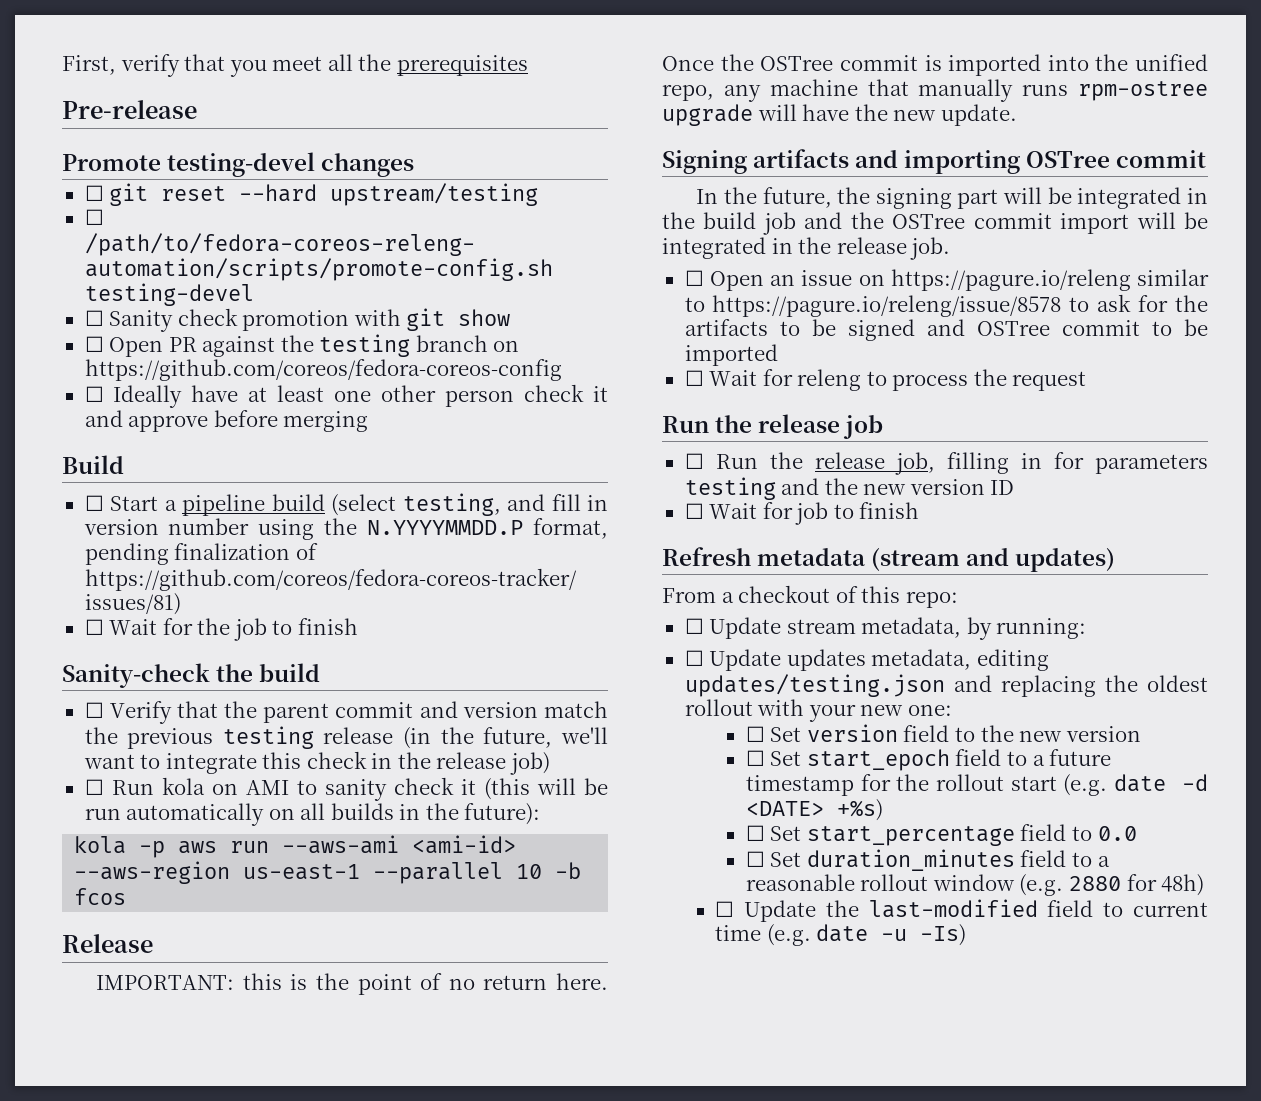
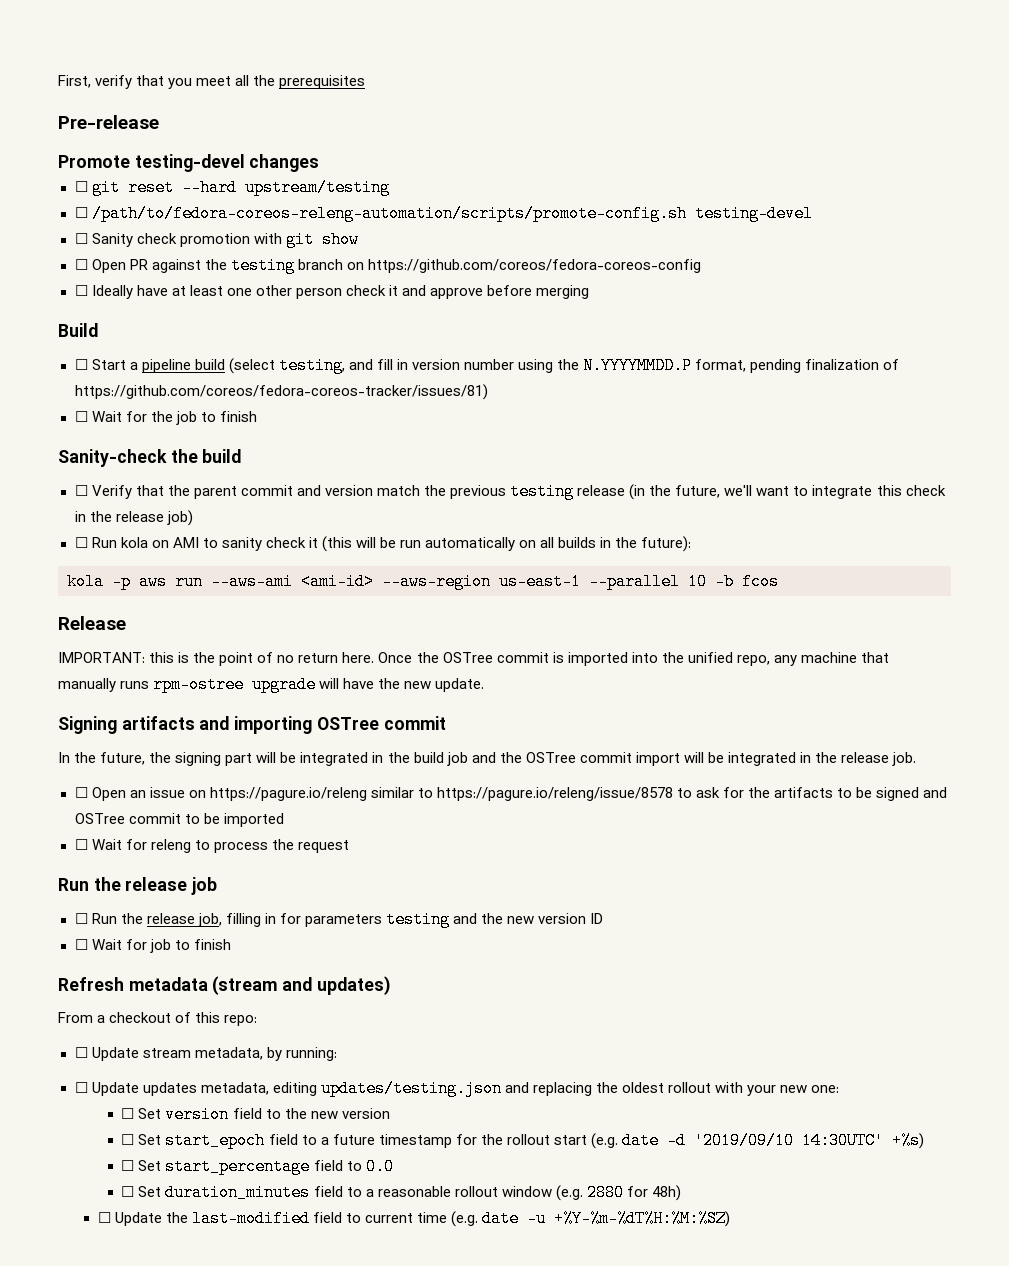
[745,801,824,816] <DATE> -> [693,1132,884,1149] '2019/09/10 14:30UTC'
[920,924,967,946] -Is) -> [554,1210,731,1227] +%Y-%m-%dT%H:%M:%SZ)

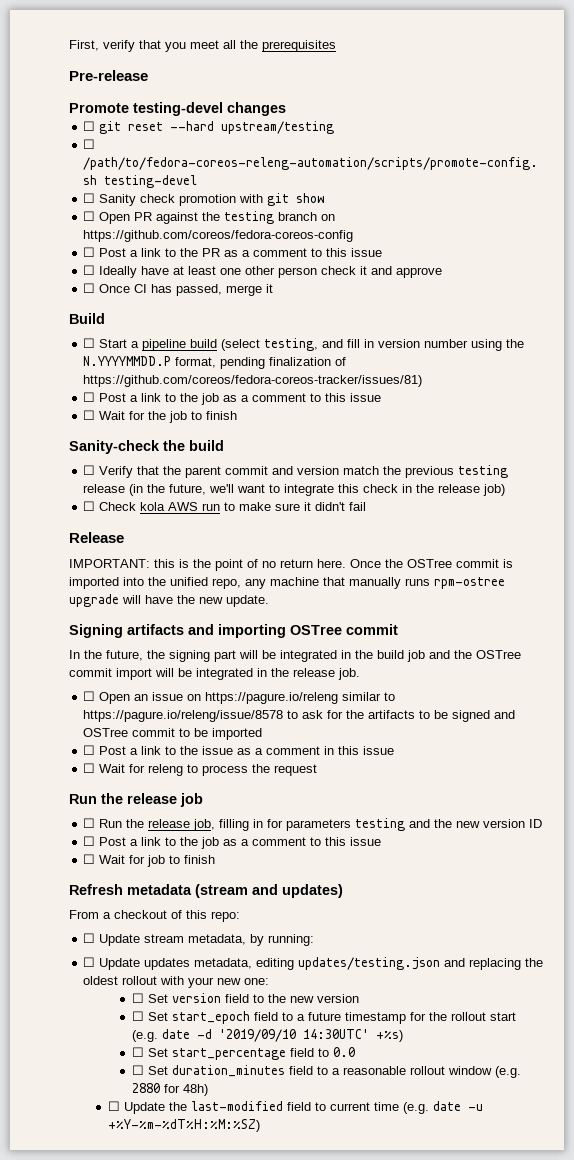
(701, 266) none -> [83,247,383,257] // ☐ Post a link to the PR as a comment to this issue
[487,285,590,299] before merging -> [83,283,274,296] // ☐ Once CI has passed, merge it
(488, 392) none -> [83,392,382,405] // ☐ Post a link to the job as a comment to this issue
[91,536,692,552] [67,573,779,590] Run kola on AMI to sanity check it (this will be run automatically on all builds in the future): // kola -p aws run --aws-ami <ami-id> --aws-region us-east-1 --parallel 10 -b fcos -> [99,502,367,511] Check kola AWS run to make sure it didn't fail
(284, 820) none -> [83,745,395,755] // ☐ Post a link to the issue as a comment in this issue
(604, 918) none -> [83,836,382,849] // ☐ Post a link to the job as a comment to this issue

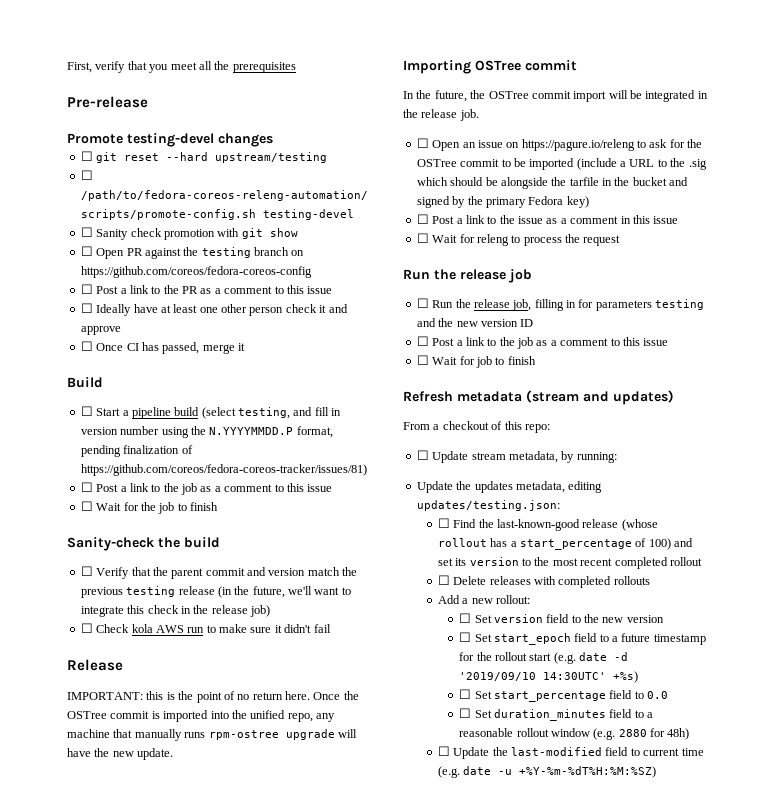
[69,624,286,638] Signing artifacts and importing -> [403,60,471,74] Importing
[169,650,472,662] signing part will be integrated in the build job and the -> (486, 94) none
[342,692,396,701] [83,710,284,722] similar to https://pagure.io/releng/issue/8578 -> (635, 145) none
[368,710,516,722] artifacts to be signed and -> (703, 143) none
(263, 734) none -> [576,158,707,170] [416,177,689,189] [416,196,589,208] (include a URL to the .sig which should be alongside the tarfile in the bucket and signed by the primary Fedora key)
[83,957,141,970] ☐ Update -> [416,481,472,493] Update the
[298,957,544,970] [83,976,270,988] updates/testing.json and replacing the oldest rollout with your new one: -> [416,500,560,511] [437,518,658,531] [437,538,694,550] [437,557,702,569] [437,575,650,588] [437,595,531,604] updates/testing.json: // ☐ Find the last-known-good release (whose rollout has a start_percentage of 100) and set its version to the most recent completed rollout // ☐ Delete releases with completed rollouts // Add a new rollout:

